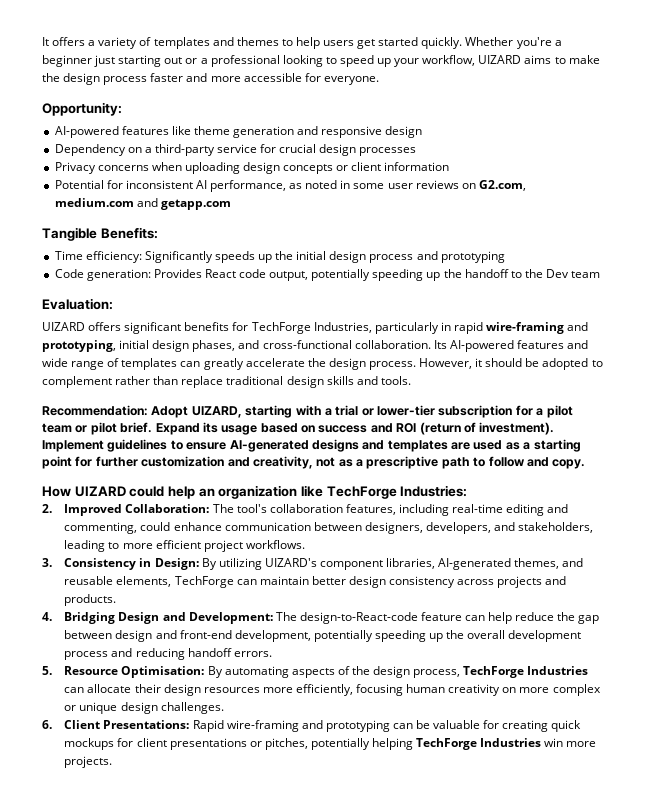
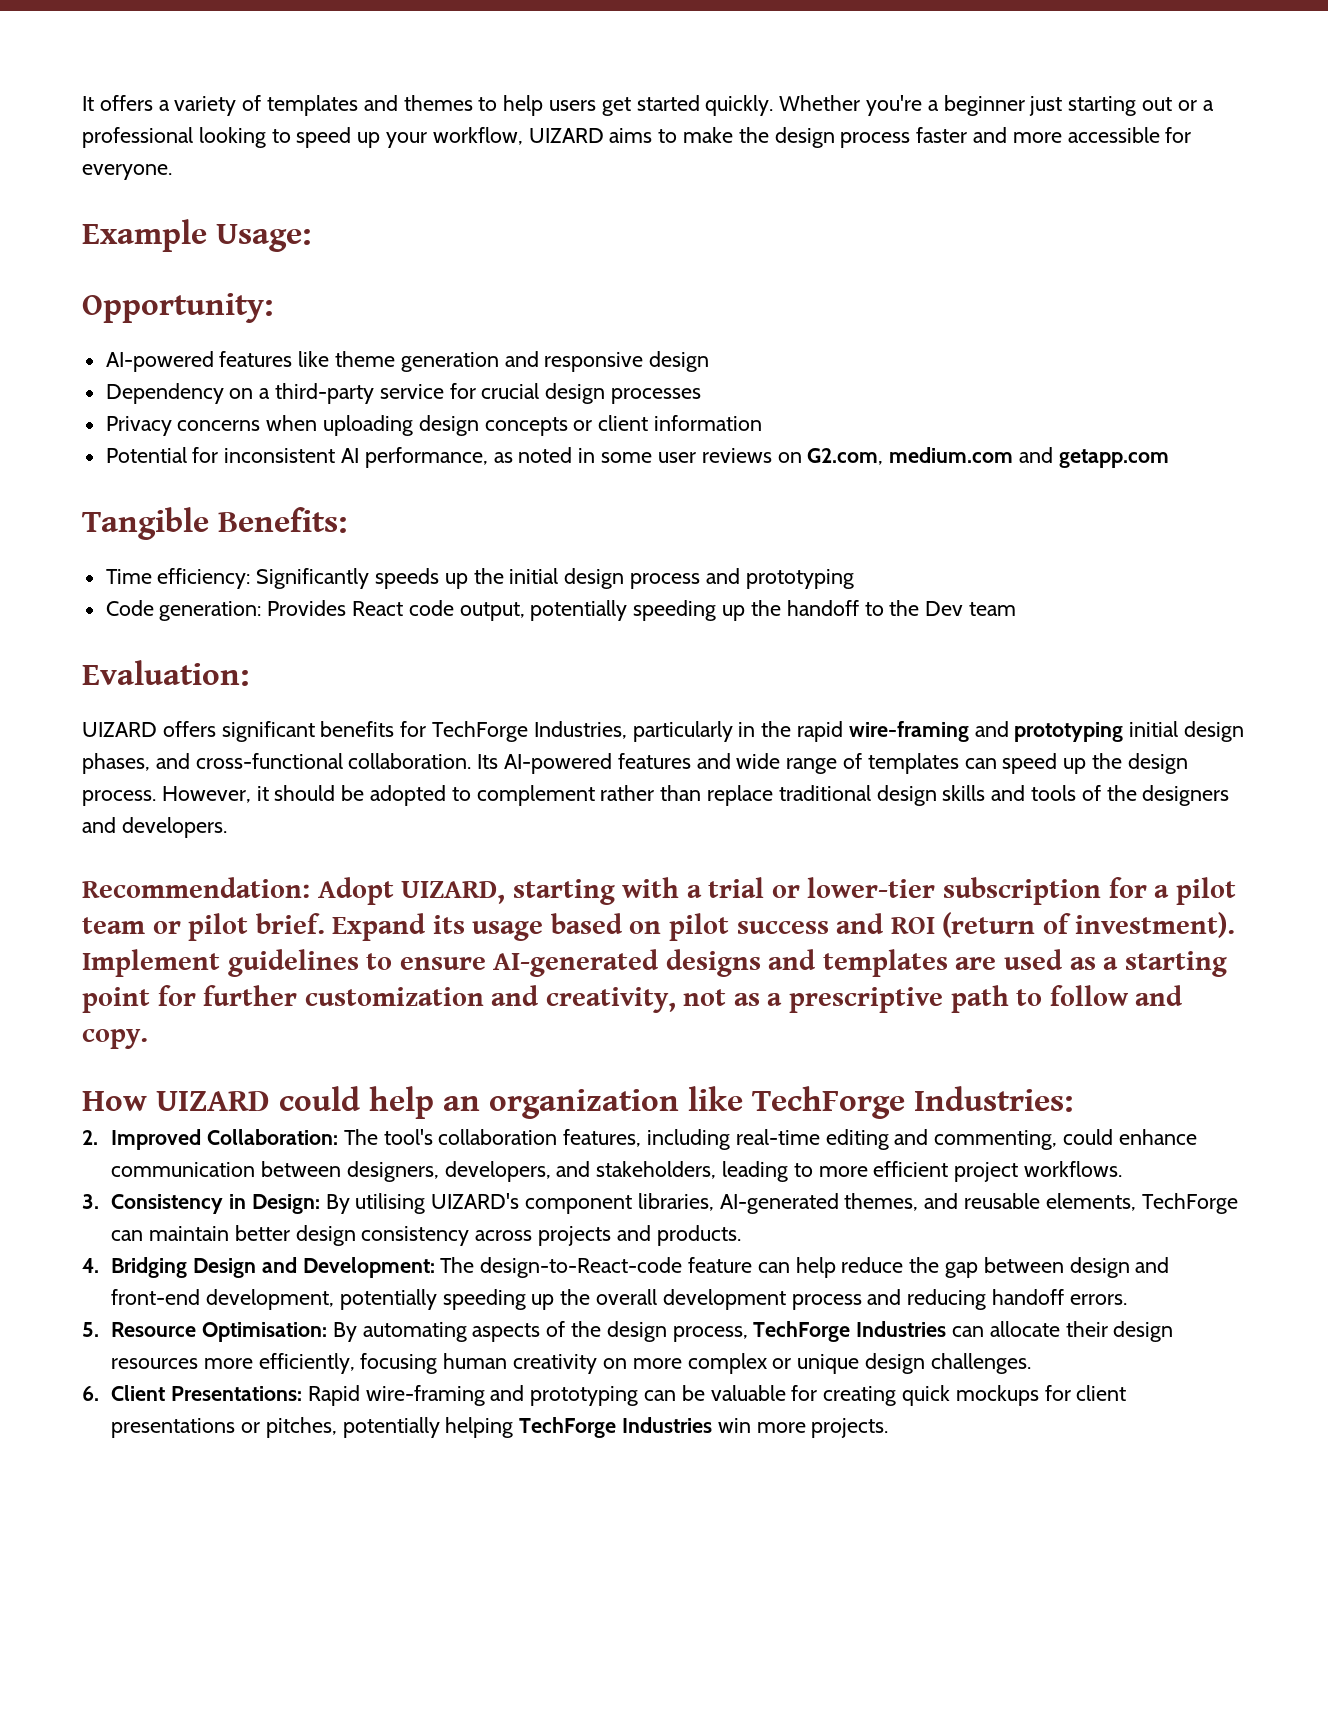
(379, 80) none -> [82,219,311,252] // Example Usage:
(451, 326) none -> [761,721,792,737] the
[42,340,116,352] prototyping, -> [1014,722,1124,742] prototyping
[203,358,305,370] greatly accelerate -> [1002,753,1087,774] speed up
[380,376,411,385] tools. -> [1031,785,1230,806] [82,817,227,838] tools of the designers and developers.
(315, 429) none -> [669,913,730,941] pilot
[218,558,262,570] utilizing -> [355,1193,426,1214] utilising

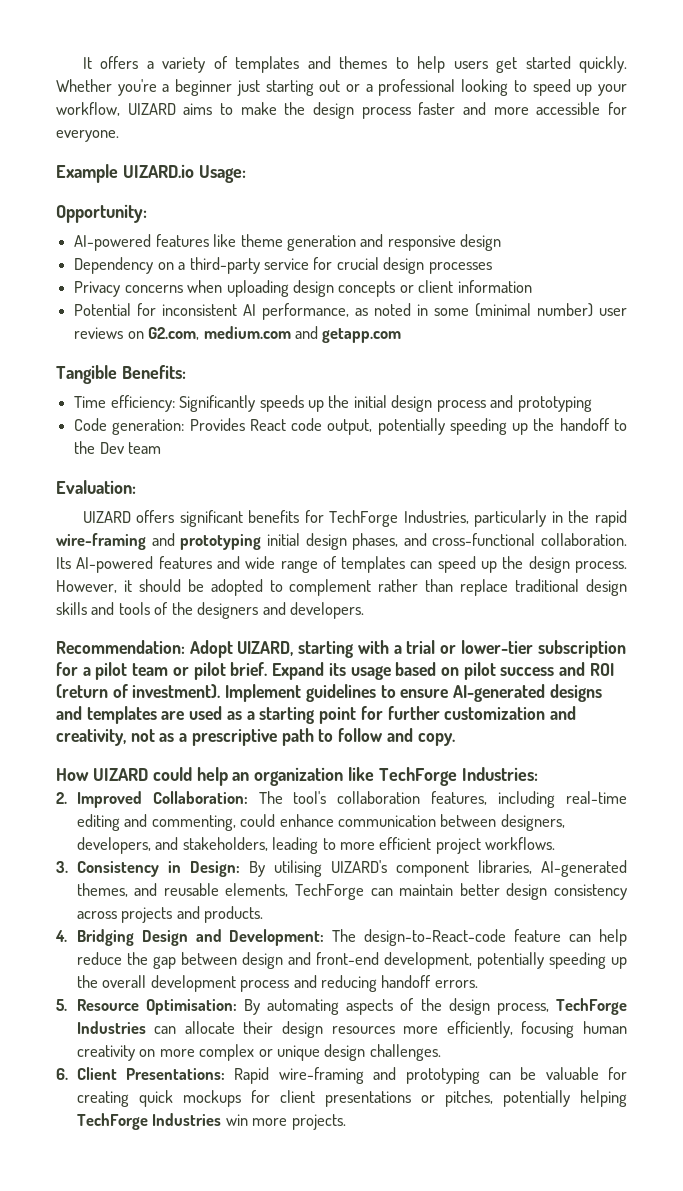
(207, 235) none -> [122,164,194,178] UIZARD.io
(653, 457) none -> [475,303,594,317] (minimal number)

